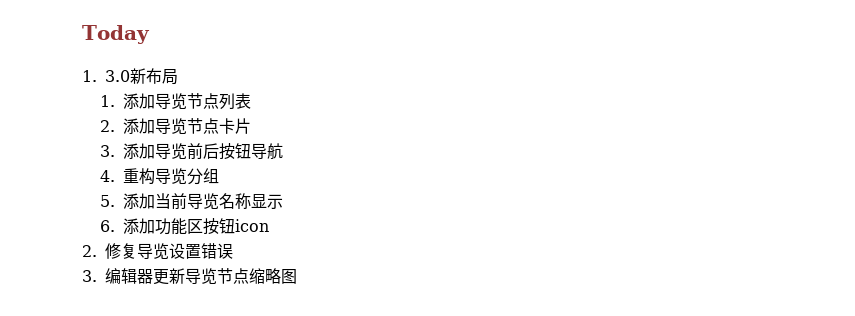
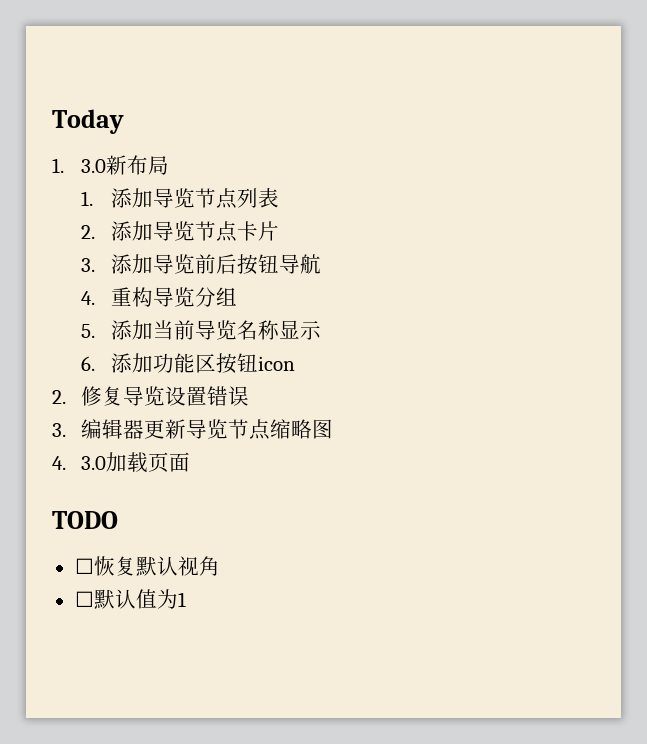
(297, 276) none -> [52,452,191,473] [52,511,118,529] [74,556,220,576] [74,589,186,609] // 4. 3.0加载页面 // TODO // ☐恢复默认视角 // ☐默认值为1

